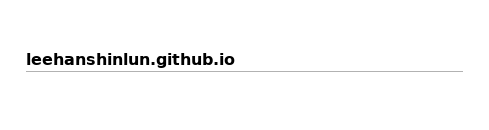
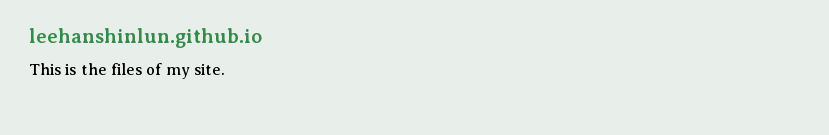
(235, 60) none -> [29,63,225,79] // This is the files of my site.

